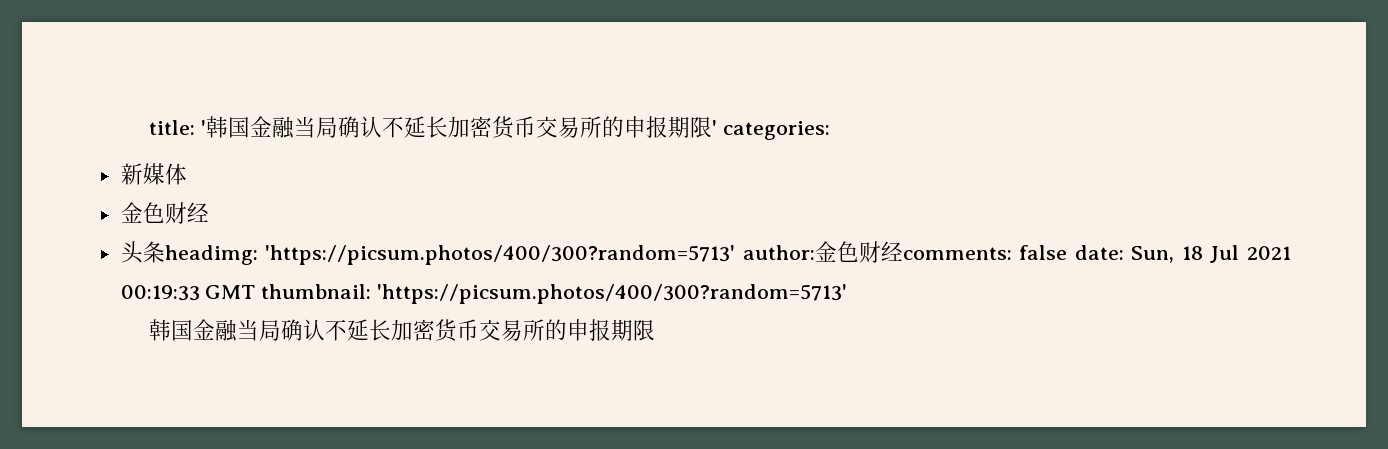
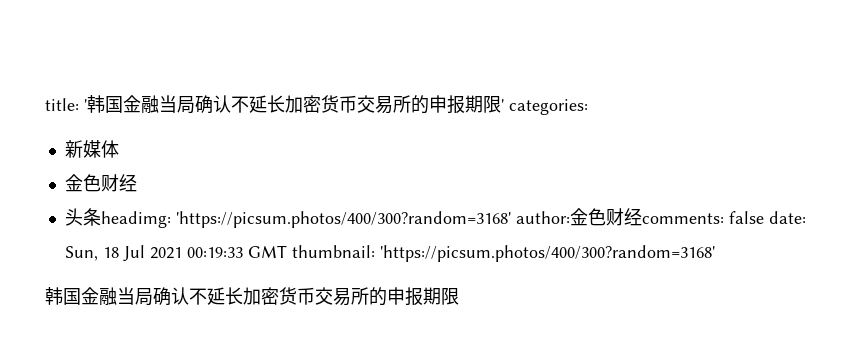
[265,245,736,265] 'https://picsum.photos/400/300?random=5713' -> [175,211,511,228] 'https://picsum.photos/400/300?random=3168'
[377,284,848,304] 'https://picsum.photos/400/300?random=5713' -> [379,245,715,262] 'https://picsum.photos/400/300?random=3168'

